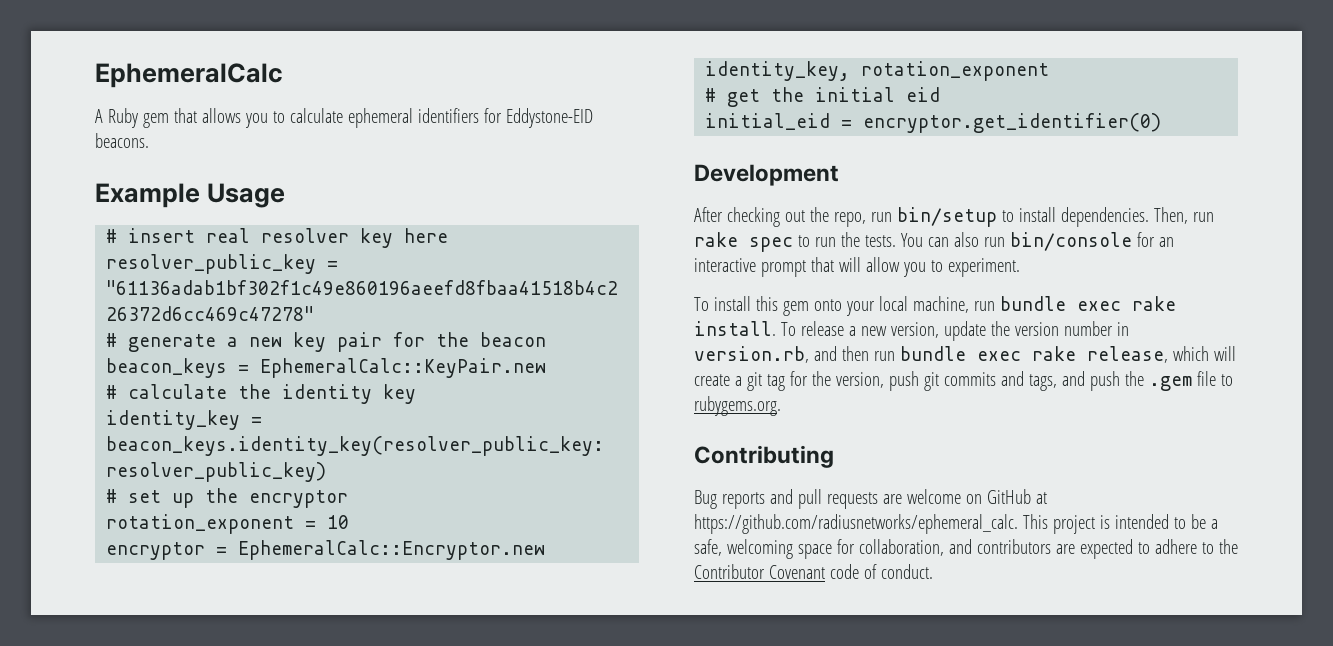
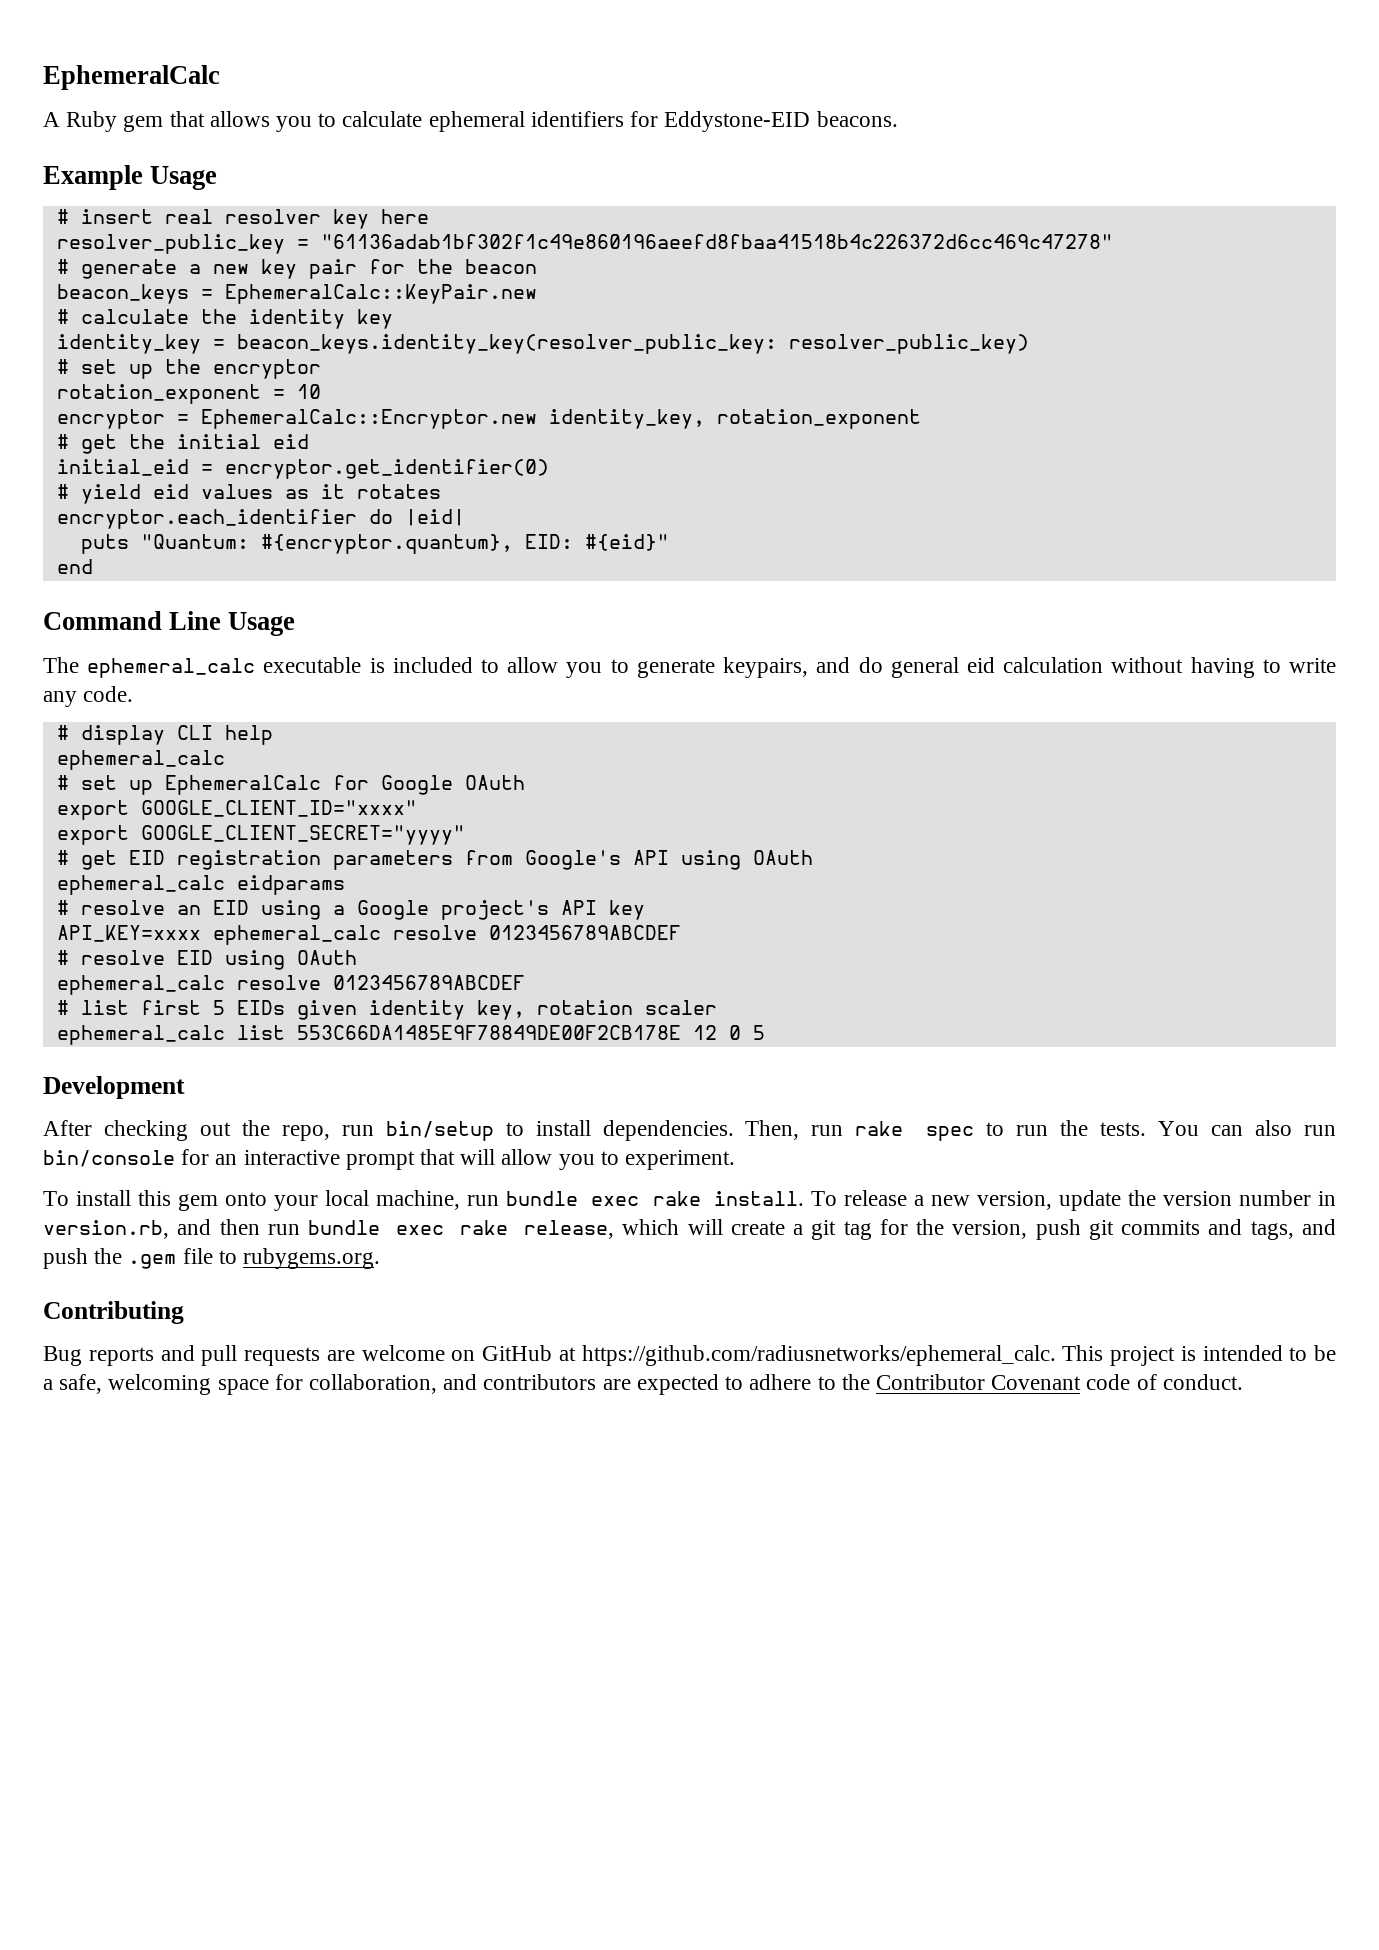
(1162, 123) none -> [56,484,441,504] [56,509,465,529] [80,534,669,554] [56,559,93,574] [43,611,296,636] [43,657,1336,678] [43,686,134,707] [56,725,273,745] [56,750,225,770] [56,775,525,795] [56,800,417,820] [56,825,465,845] [56,850,813,870] [56,875,345,895] [56,900,645,920] [56,925,681,945] [56,950,357,970] [56,975,525,995] [56,1000,717,1020] [56,1025,765,1045] // # yield eid values as it rotates // encryptor.each_identifier do |eid| // puts "Quantum: #{encryptor.quantum}, EID: #{eid}" // end // Command Line Usage // The ephemeral_calc executable is included to allow you to generate keypairs, and do general eid calculation without having to write any code. // # display CLI help // ephemeral_calc // # set up EphemeralCalc for Google OAuth // export GOOGLE_CLIENT_ID="xxxx" // export GOOGLE_CLIENT_SECRET="yyyy" // # get EID registration parameters from Google's API using OAuth // ephemeral_calc eidparams // # resolve an EID using a Google project's API key // API_KEY=xxxx ephemeral_calc resolve 0123456789ABCDEF // # resolve EID using OAuth // ephemeral_calc resolve 0123456789ABCDEF // # list first 5 EIDs given identity key, rotation scaler // ephemeral_calc list 553C66DA1485E9F78849DE00F2CB178E 12 0 5

